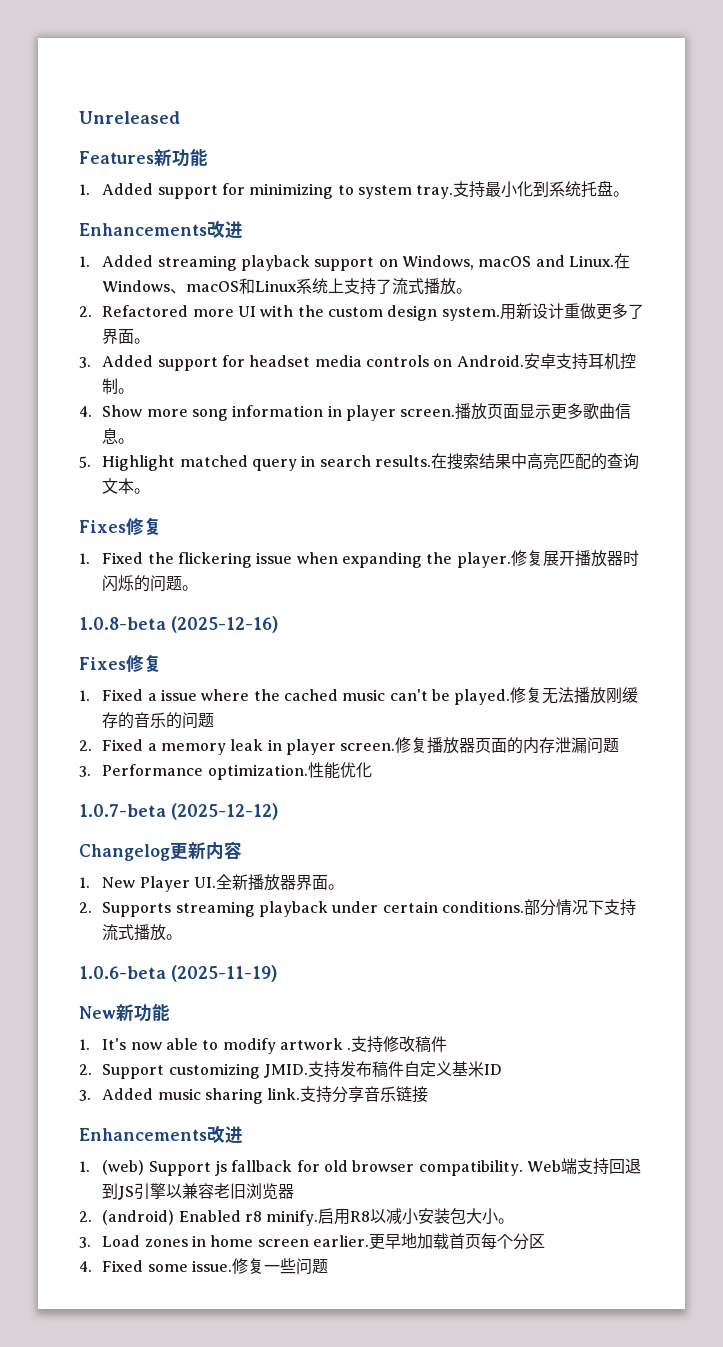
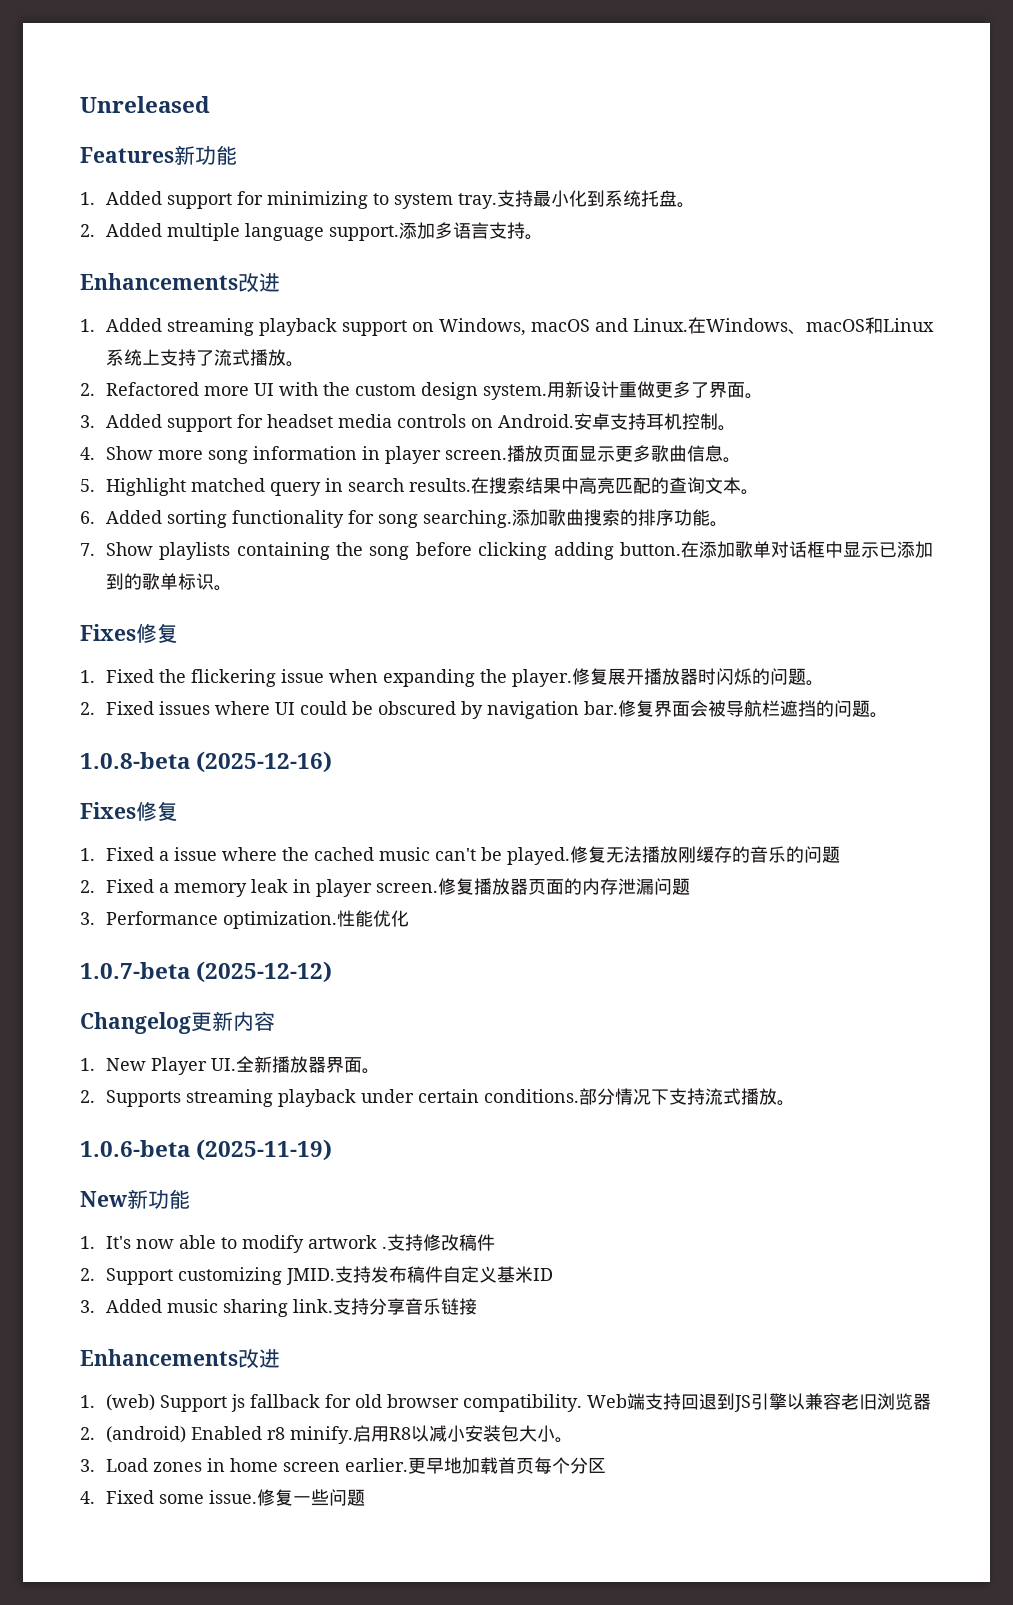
(630, 194) none -> [80,222,543,241] // 2. Added multiple language support.添加多语言支持。
(151, 491) none -> [80,509,728,528] [80,541,933,560] [105,573,232,591] // 6. Added sorting functionality for song searching.添加歌曲搜索的排序功能。 // 7. Show playlists containing the song before clicking adding button.在添加歌单对话框中显示已添加到的歌单标识。
(199, 588) none -> [80,700,888,719] // 2. Fixed issues where UI could be obscured by navigation bar.修复界面会被导航栏遮挡的问题。

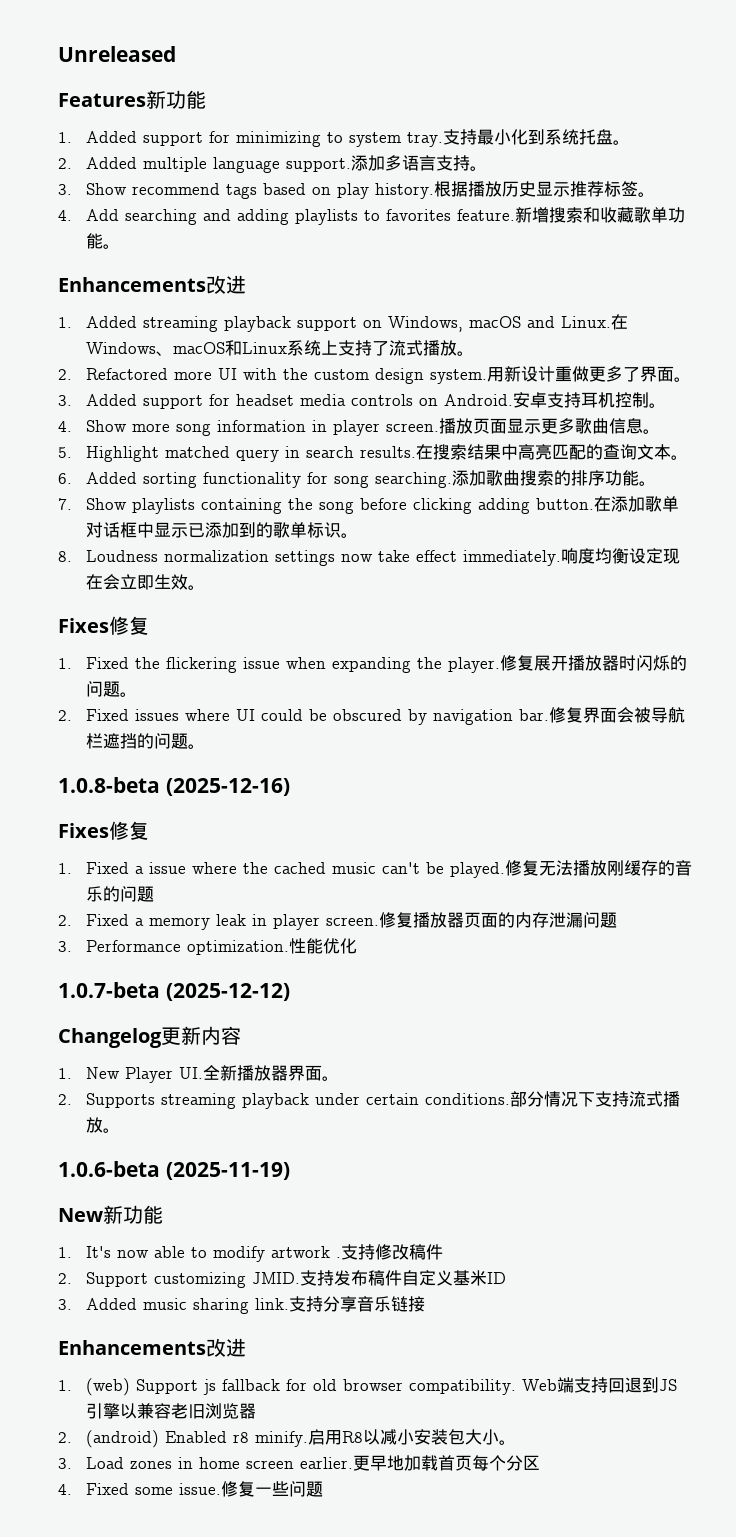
(543, 237) none -> [58,181,655,199] [58,207,685,225] [85,233,120,249] // 3. Show recommend tags based on play history.根据播放历史显示推荐标签。 // 4. Add searching and adding playlists to favorites feature.新增搜索和收藏歌单功能。
(232, 588) none -> [58,548,680,566] [85,574,205,590] // 8. Loudness normalization settings now take effect immediately.响度均衡设定现在会立即生效。

